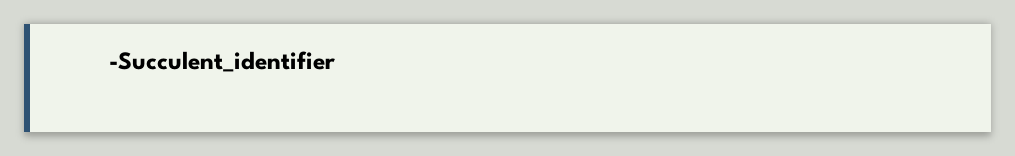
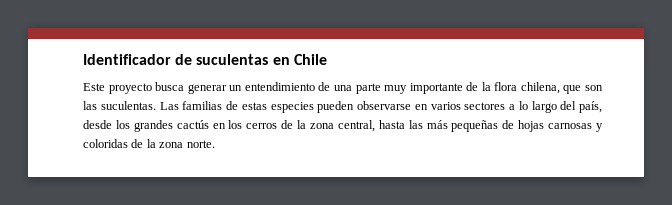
[109,51,335,72] -Succulent_identifier -> [83,54,327,65] [83,82,603,94] [83,101,602,113] [83,120,604,132] [83,139,215,148] Identificador de suculentas en Chile // Este proyecto busca generar un entendimiento de una parte muy importante de la flora chilena, que son las suculentas. Las familias de estas especies pueden observarse en varios sectores a lo largo del país, desde los grandes cactús en los cerros de la zona central, hasta las más pequeñas de hojas carnosas y coloridas de la zona norte.

